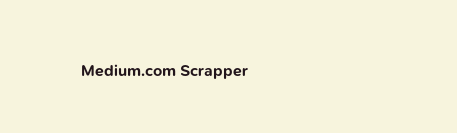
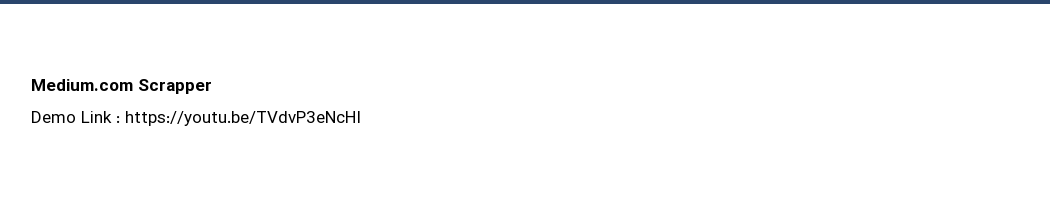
(249, 72) none -> [31,111,361,126] // Demo Link : https://youtu.be/TVdvP3eNcHI

